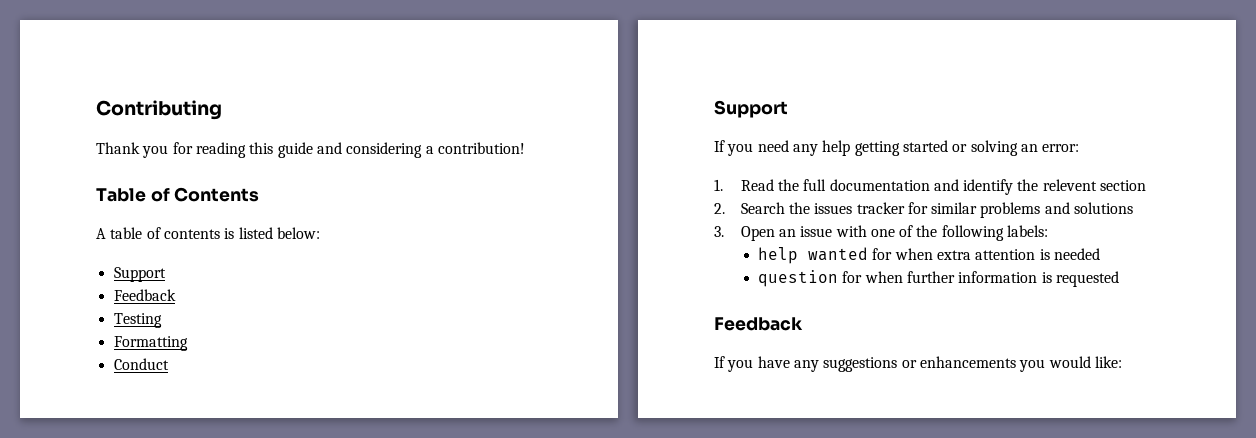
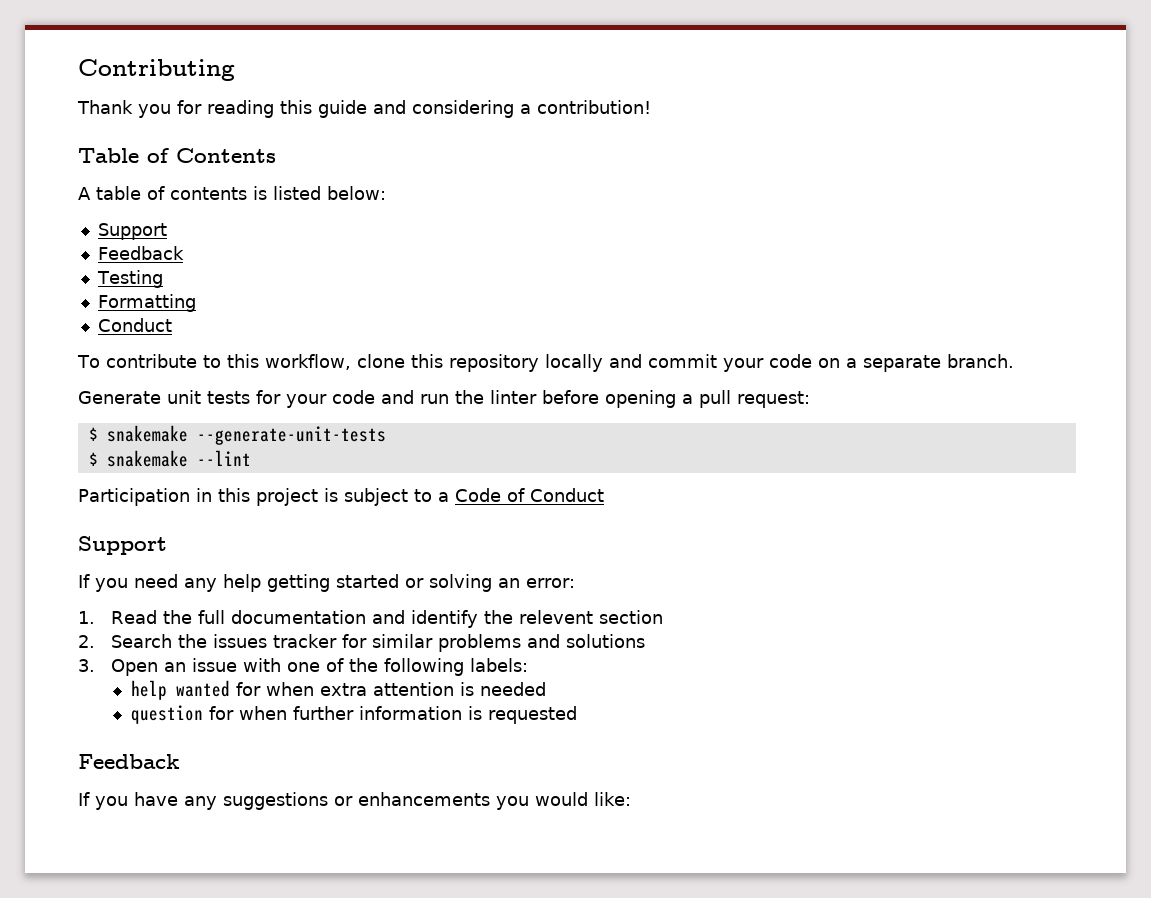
(169, 364) none -> [77,354,1014,372] [78,390,810,408] [88,425,386,445] [88,450,251,467] [78,488,604,506] // To contribute to this workflow, clone this repository locally and commit your code on a separate branch. // Generate unit tests for your code and run the linter before opening a pull request: // $ snakemake --generate-unit-tests // $ snakemake --lint // Participation in this project is subject to a Code of Conduct

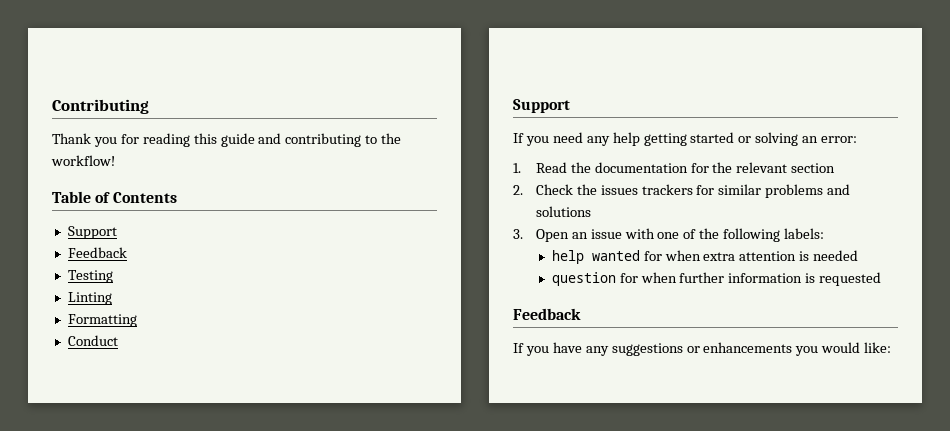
[412,100,651,118] considering a contribution! -> [285,133,402,147] [51,155,115,166] contributing to the workflow!
[78,186,386,200] // A table of contents is listed below: -> (177, 197) none
(163, 279) none -> [67,292,112,305] // Linting
[77,354,1014,372] [78,390,810,408] [88,425,386,445] [88,450,251,467] [78,488,604,506] // To contribute to this workflow, clone this repository locally and commit your code on a separate branch. // Generate unit tests for your code and run the linter before opening a pull request: // $ snakemake --generate-unit-tests // $ snakemake --lint // Participation in this project is subject to a Code of Conduct -> (118, 340) none
[197,610,593,628] full documentation and identify the relevent -> [594,162,788,173] documentation for the relevant
[110,634,172,648] Search -> [535,184,573,195] Check
[272,634,337,648] tracker -> [641,184,693,195] trackers

